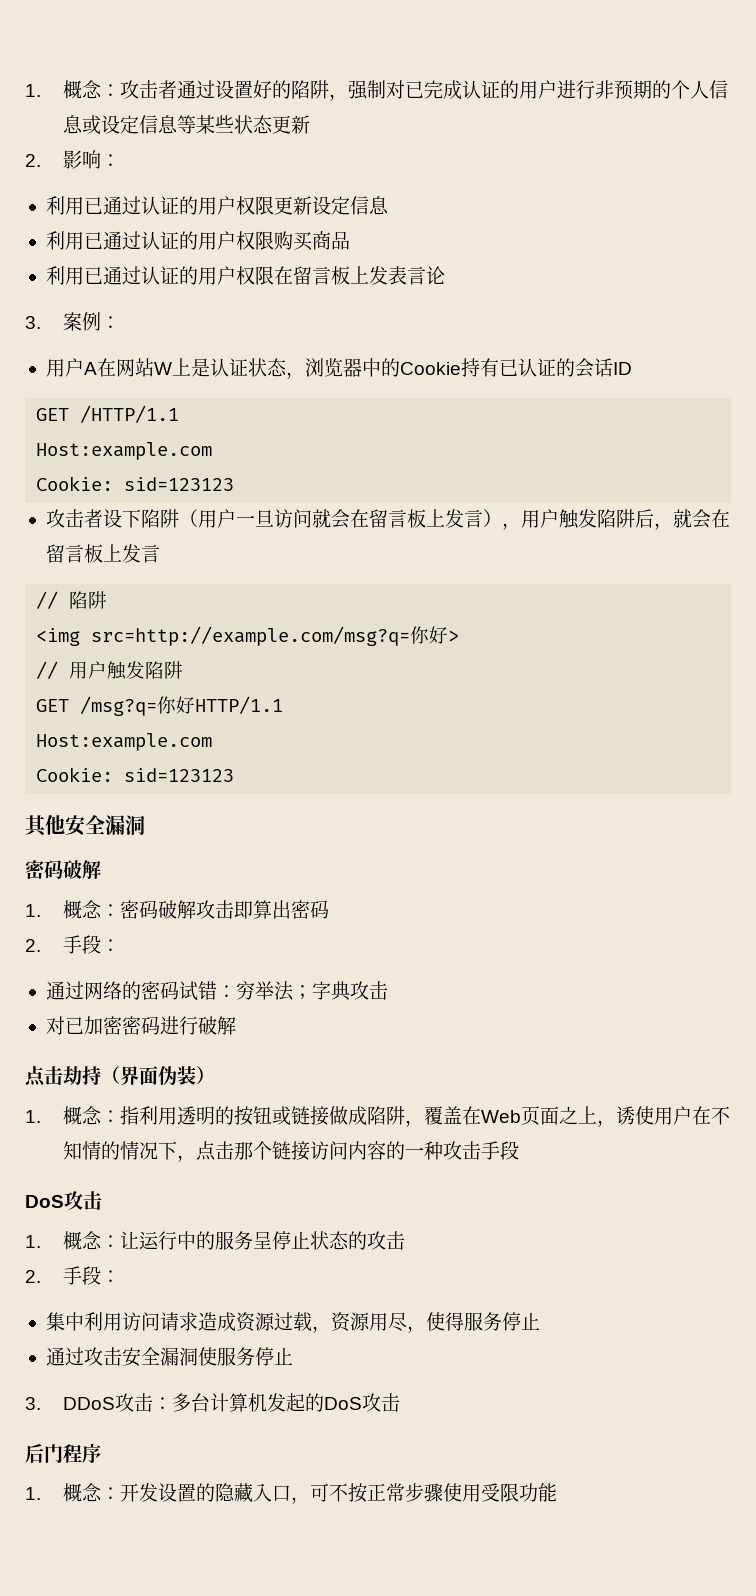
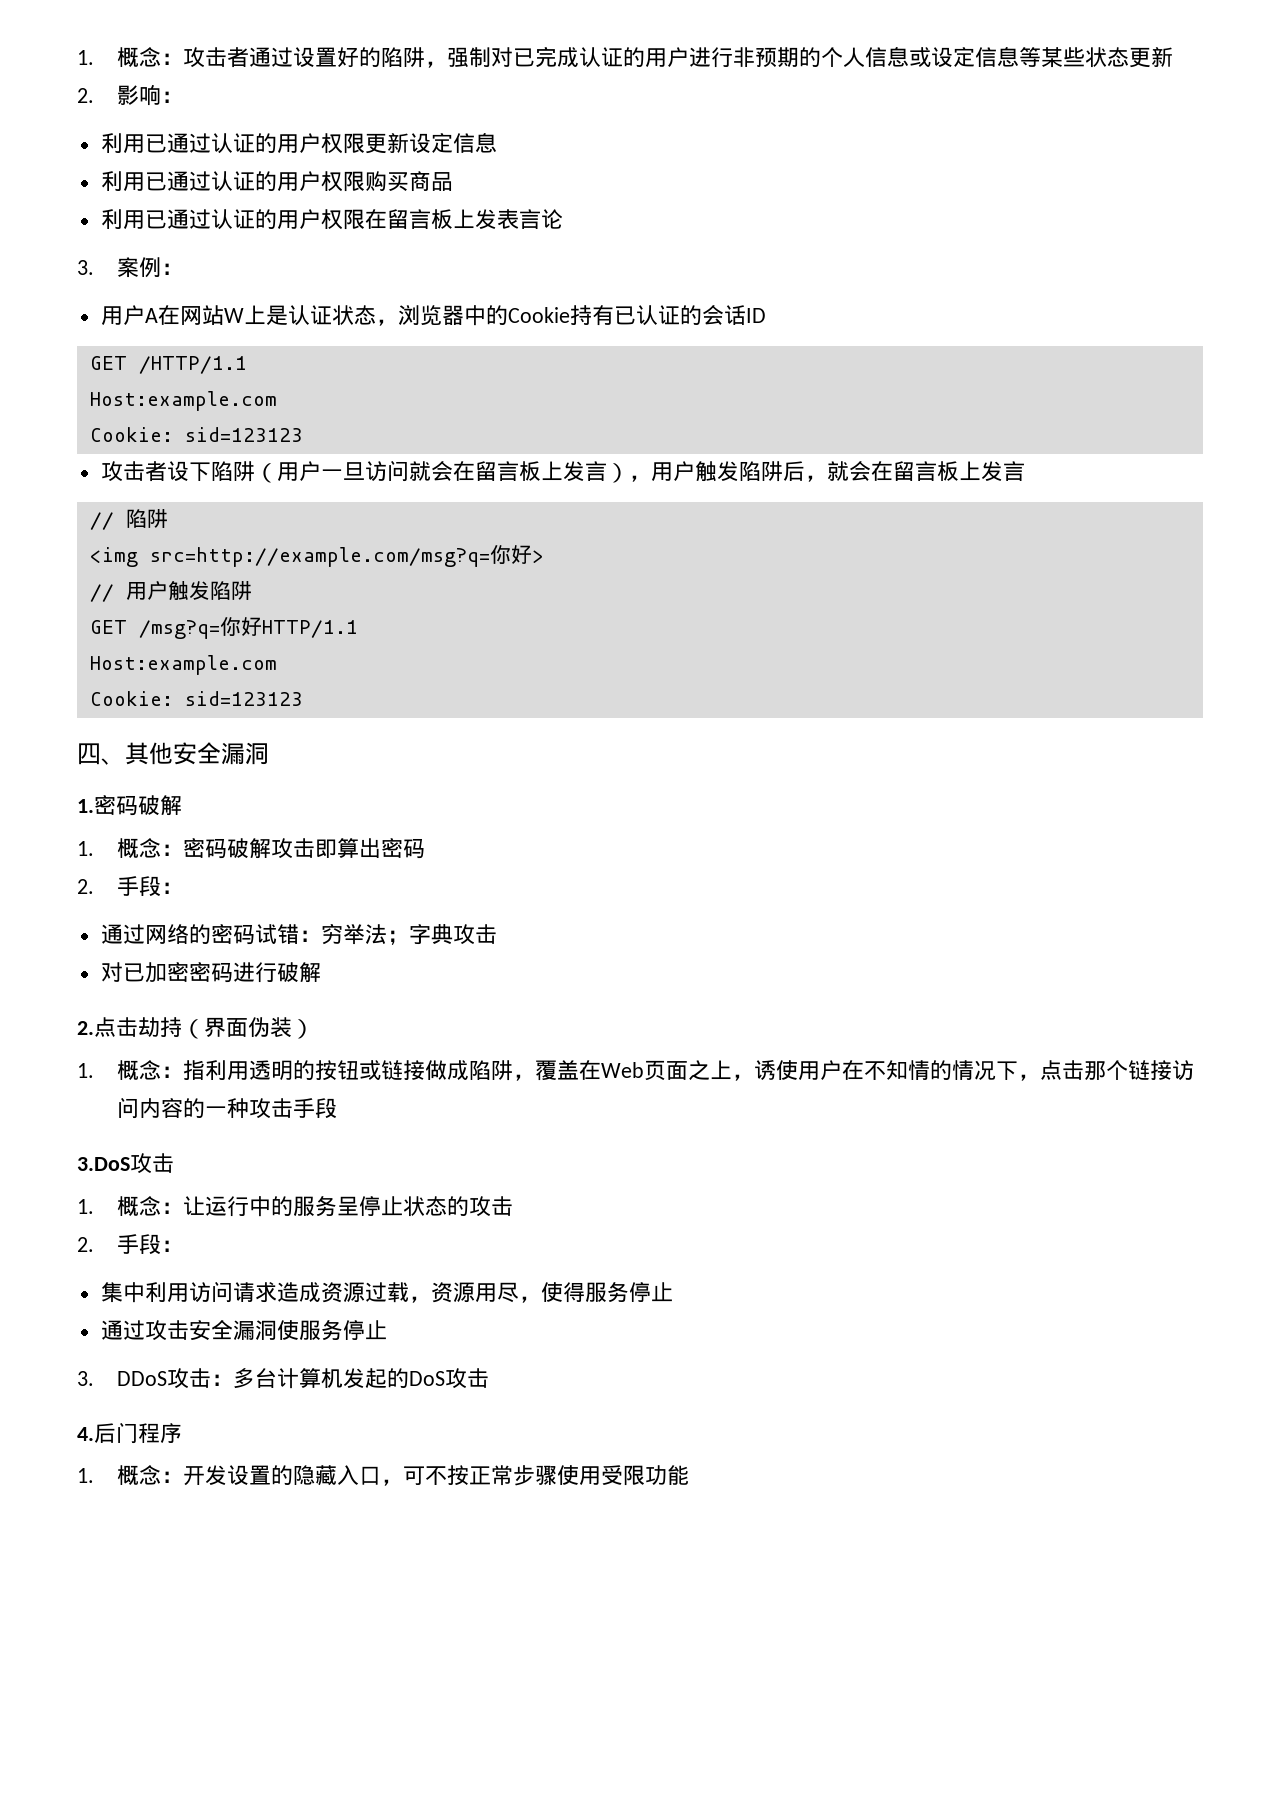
(235, 775) none -> [77,743,125,765] 四、
(145, 825) none -> [77,799,94,813] 1.
(236, 1025) none -> [77,1021,94,1035] 2.
[25,1195,64,1208] DoS -> [77,1157,130,1171] 3.DoS
(400, 1402) none -> [77,1427,94,1441] 4.

